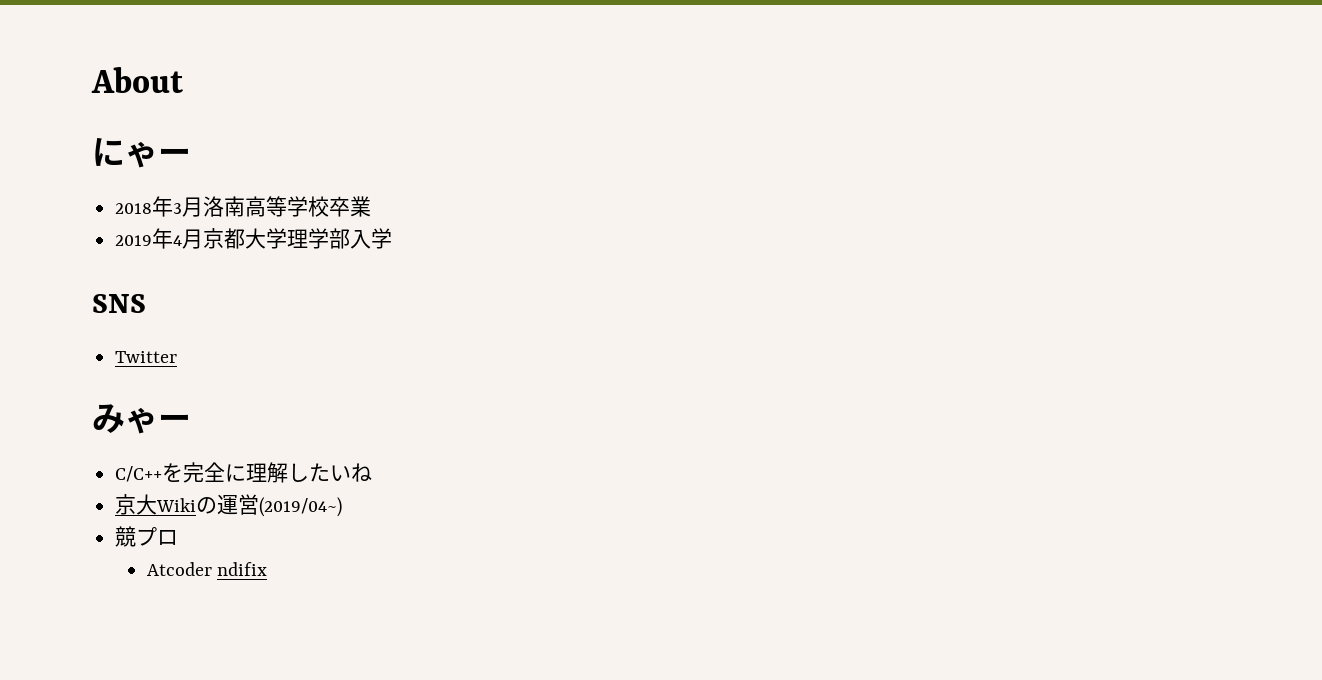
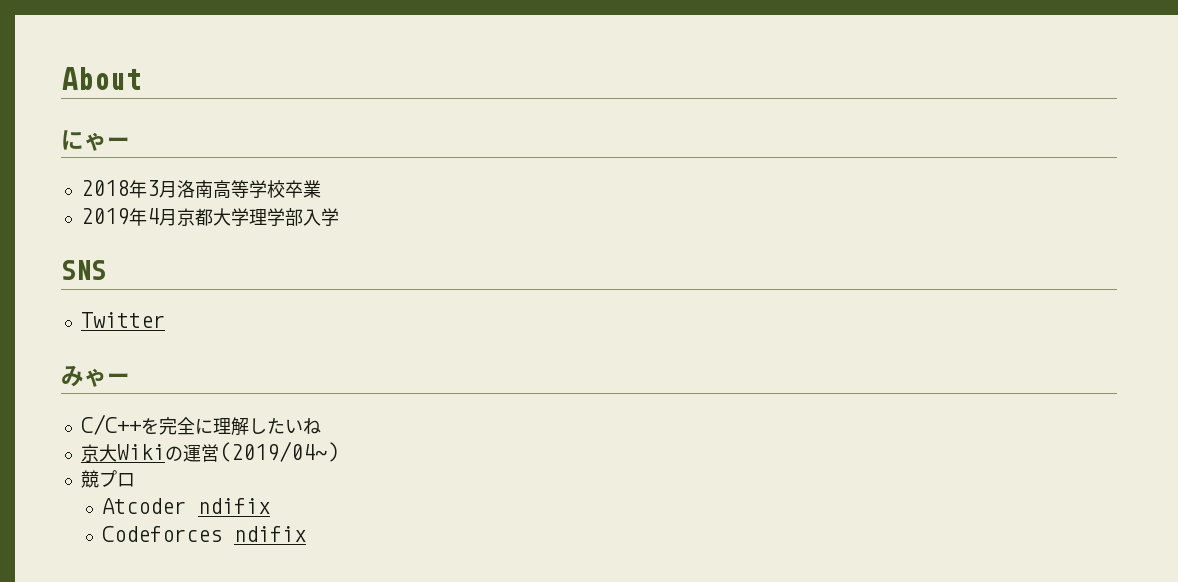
(268, 569) none -> [102,526,307,542] // Codeforces ndifix

